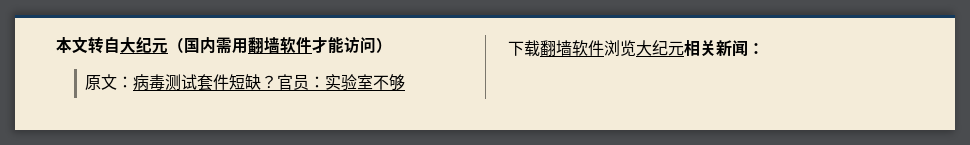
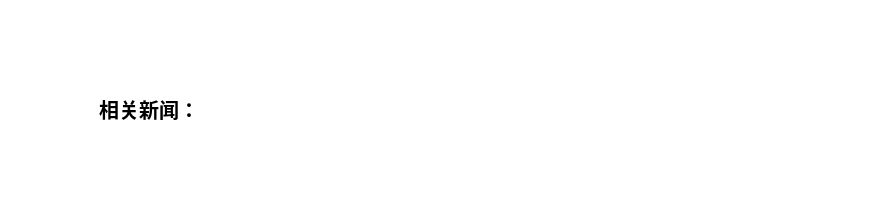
[56,36,392,54] [85,74,406,91] [508,40,684,57] 本文转自大纪元（国内需用翻墙软件才能访问） // 原文：病毒测试套件短缺？官员：实验室不够 // 下载翻墙软件浏览大纪元 -> (99, 110) none

